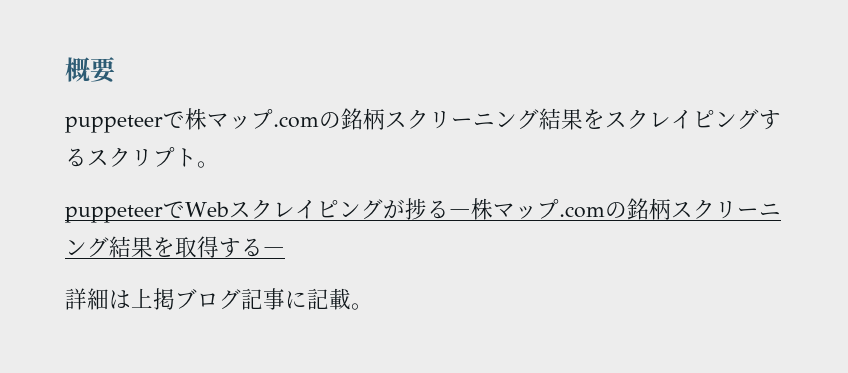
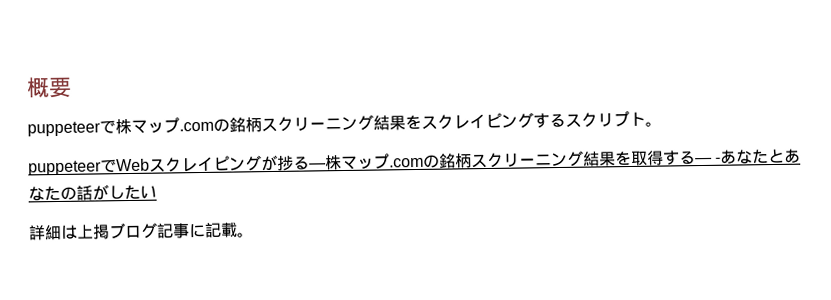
(285, 251) none -> [715,148,802,165] [28,184,157,202] -あなたとあなたの話がしたい

